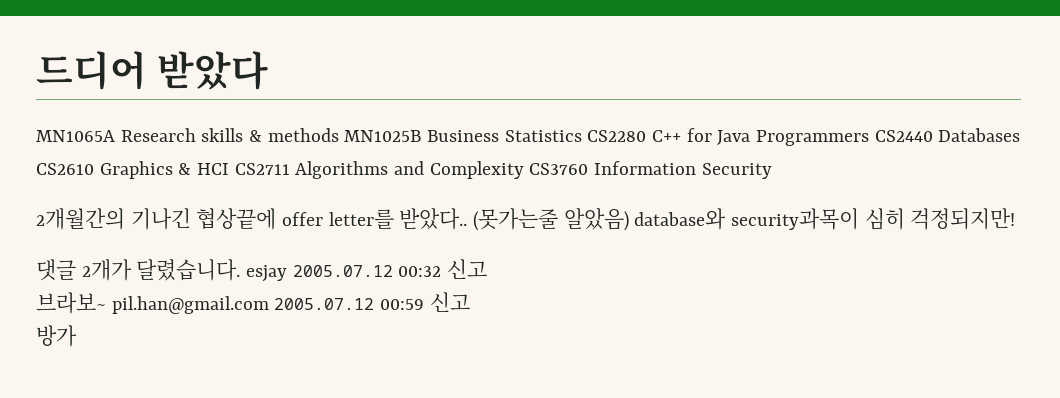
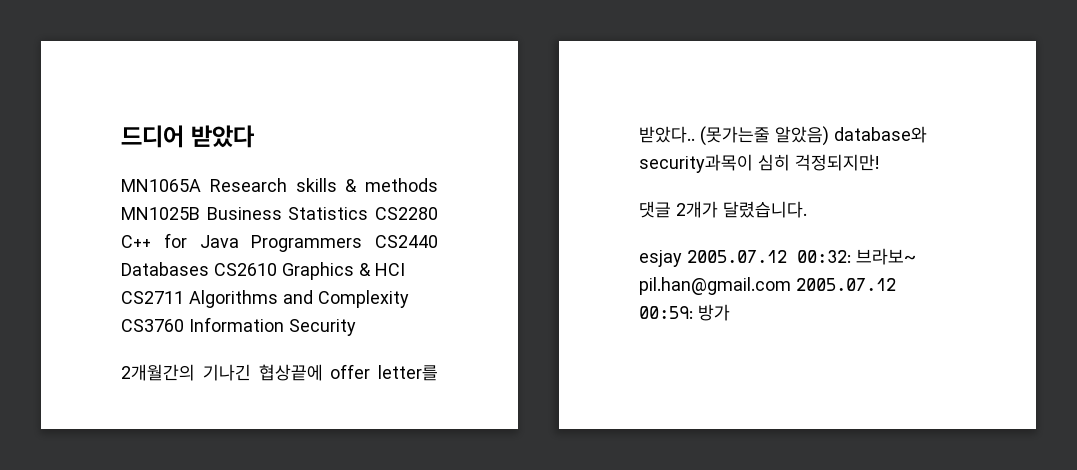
(241, 270) none -> (807, 209) //
[398,259,488,279] 00:32 신고 // -> [797,250,851,263] 00:32:
[380,292,470,312] 00:59 신고 // -> [639,306,693,319] 00:59:

